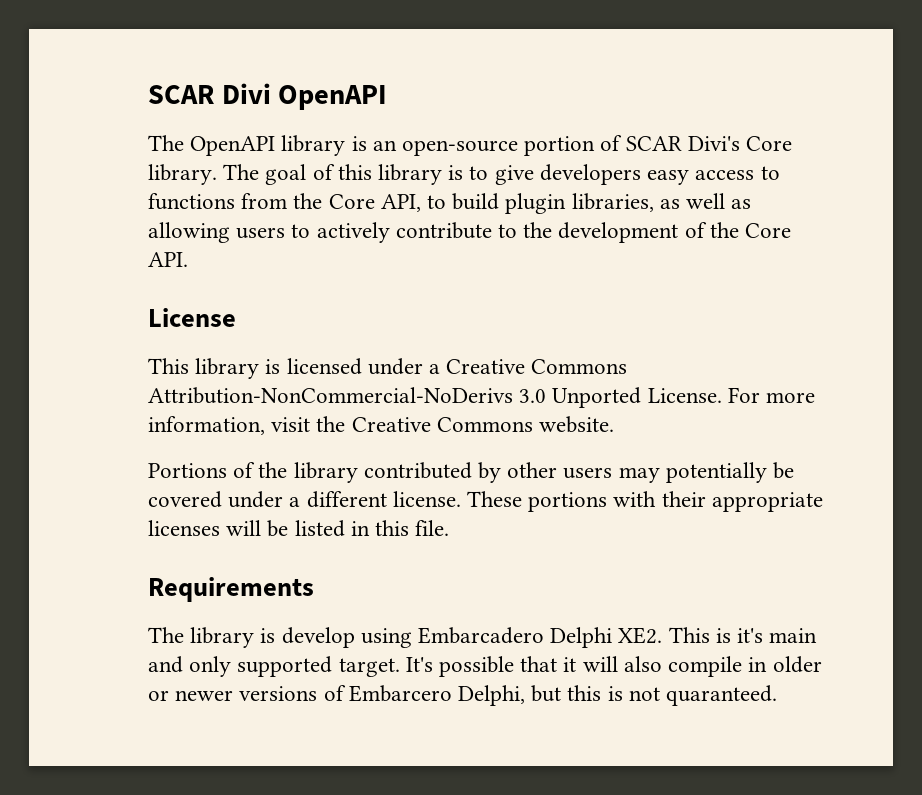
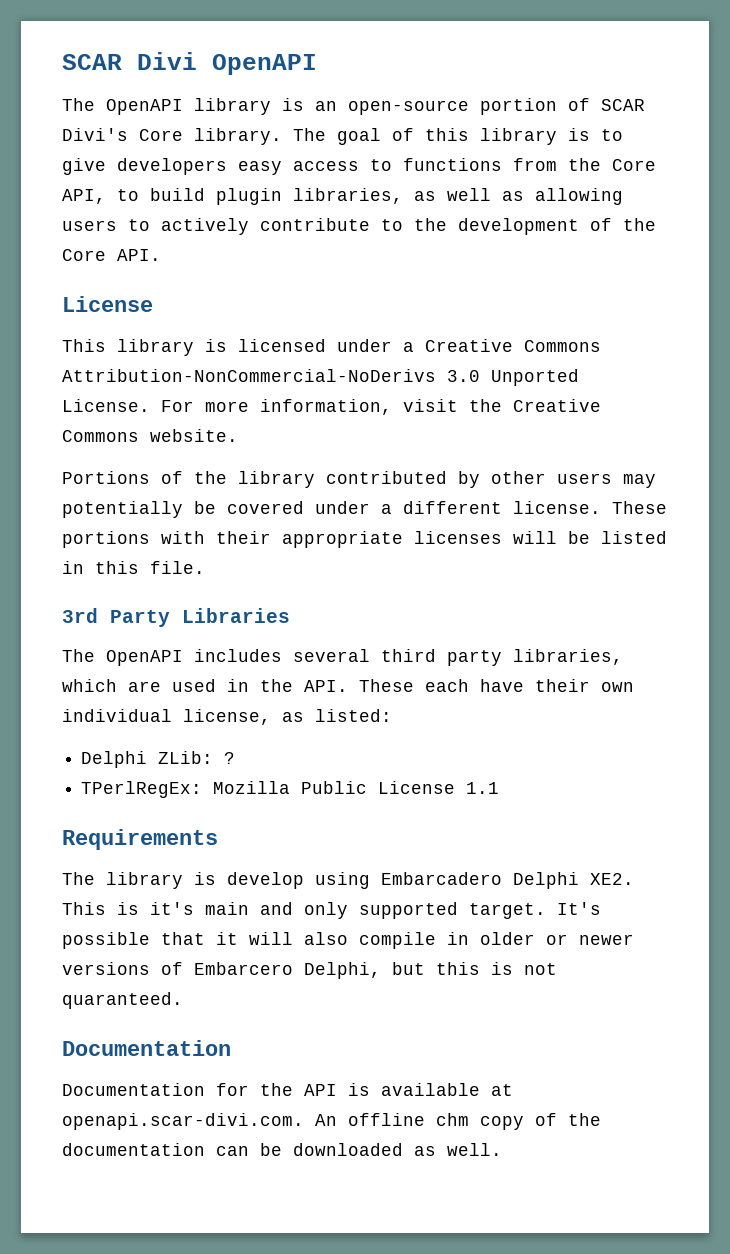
(450, 528) none -> [62,608,290,627] [62,649,623,666] [62,679,634,692] [62,709,392,725] [81,751,236,768] [81,781,500,798] // 3rd Party Libraries // The OpenAPI includes several third party libraries, which are used in the API. These each have their own individual license, as listed: // Delphi ZLib: ? // TPerlRegEx: Mozilla Public License 1.1
(778, 695) none -> [62,1040,231,1056] [62,1083,513,1096] [62,1113,601,1130] [62,1143,502,1156] // Documentation // Documentation for the API is available at openapi.scar-divi.com. An offline chm copy of the documentation can be downloaded as well.

